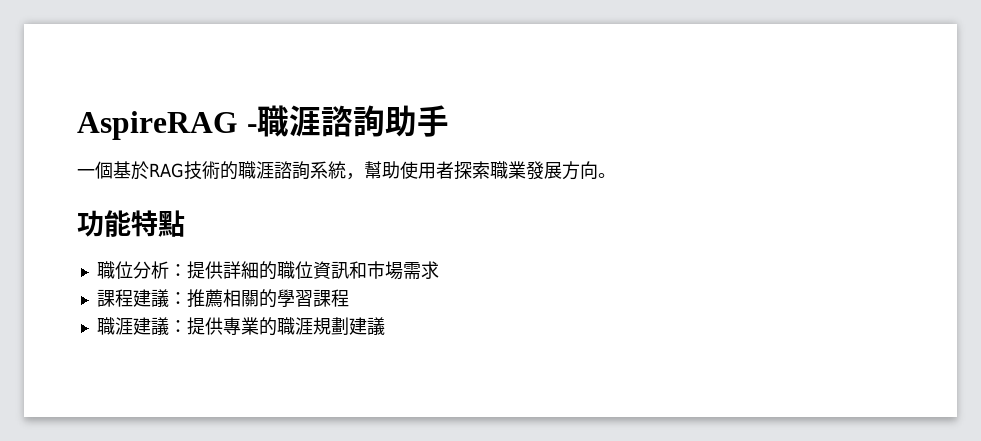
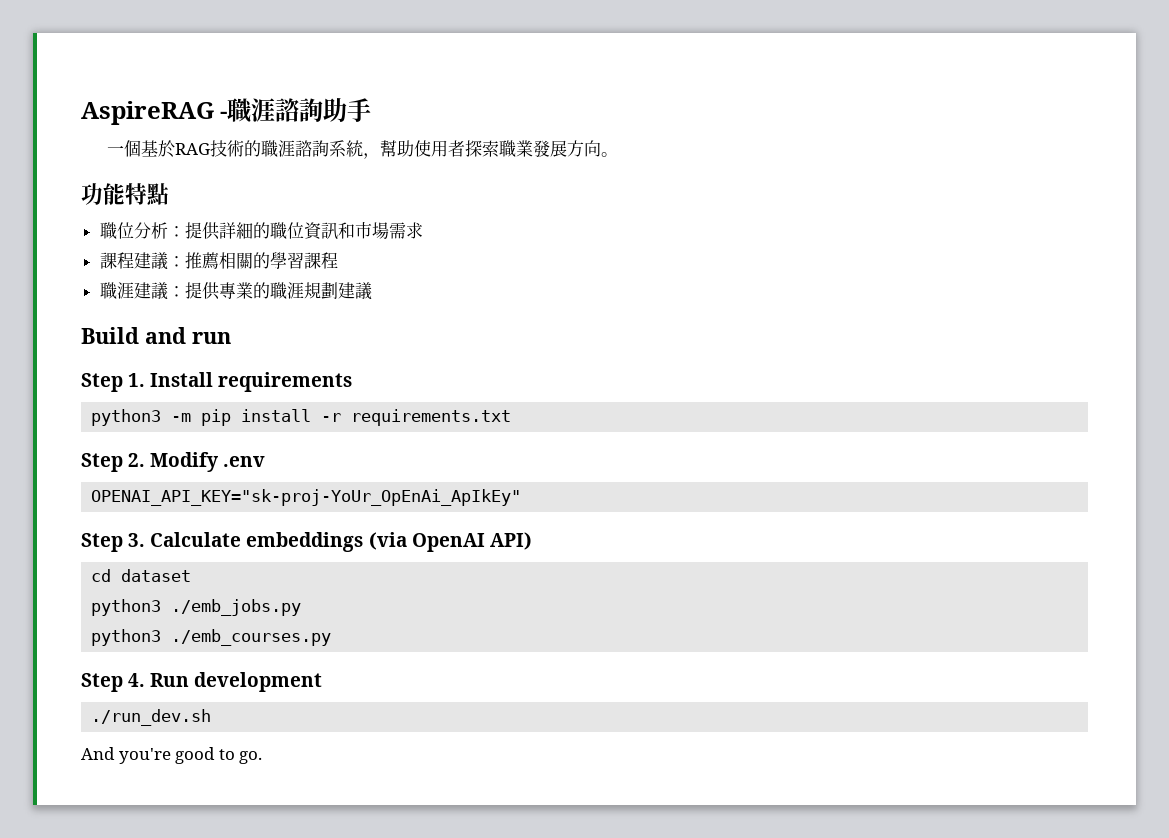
(385, 326) none -> [81,327,231,344] [81,372,353,392] [91,409,512,426] [81,452,266,472] [91,489,522,506] [81,532,532,552] [91,569,192,582] [91,599,302,616] [91,629,332,646] [81,672,323,692] [91,709,212,726] [81,747,263,764] // Build and run // Step 1. Install requirements // python3 -m pip install -r requirements.txt // Step 2. Modify .env // OPENAI_API_KEY="sk-proj-YoUr_OpEnAi_ApIkEy" // Step 3. Calculate embeddings (via OpenAI API) // cd dataset // python3 ./emb_jobs.py // python3 ./emb_courses.py // Step 4. Run development // ./run_dev.sh // And you're good to go.

